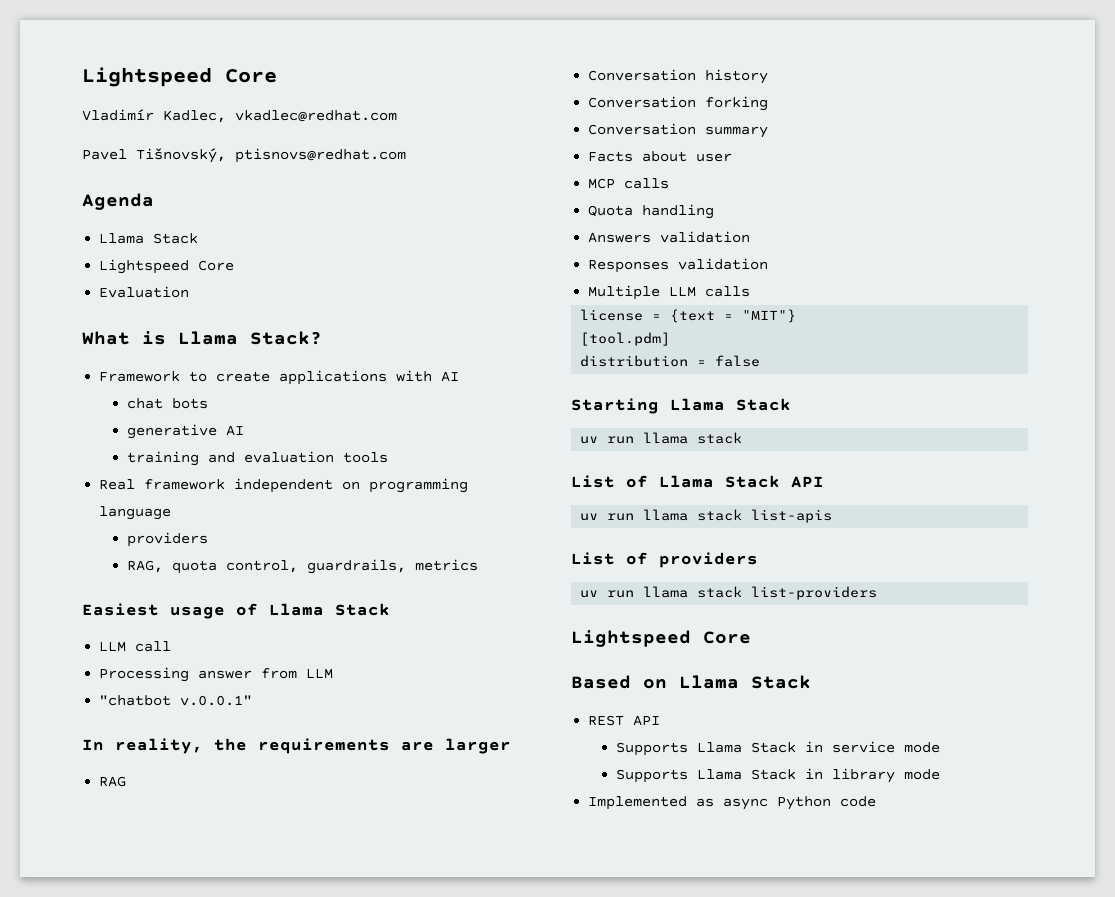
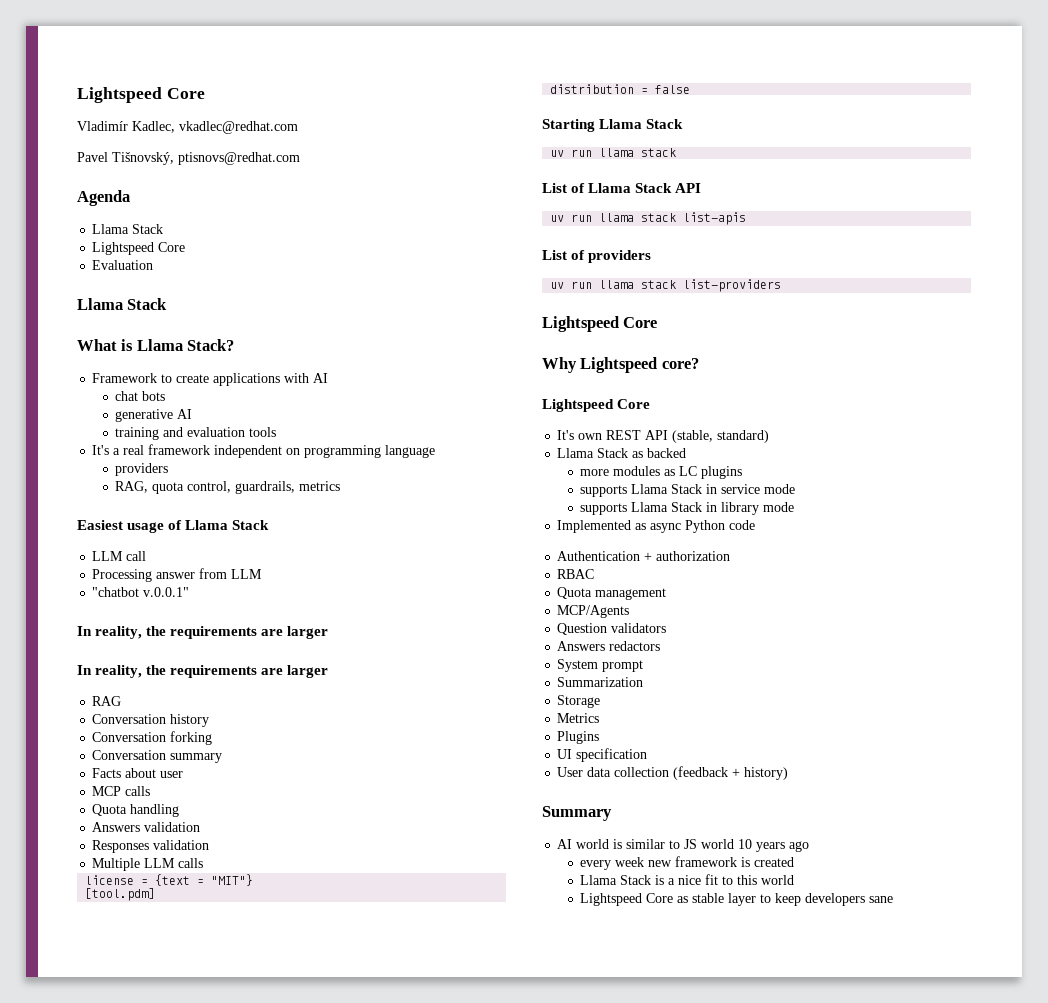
(190, 292) none -> [77,298,168,310] // Llama Stack
[99,479,136,490] Real -> [92,445,145,455] It's a real
(511, 746) none -> [77,665,329,678] // In reality, the requirements are larger
[571,675,811,689] [588,715,661,726] [616,742,689,756] Based on Llama Stack // REST API // Supports -> [542,357,699,373] [542,399,651,412] [557,430,770,443] [557,448,687,458] [580,466,743,479] [580,485,628,497] Why Lightspeed core? // Lightspeed Core // It's own REST API (stable, standard) // Llama Stack as backed // more modules as LC plugins // supports
[616,769,689,783] Supports -> [580,503,628,515] supports
(877, 801) none -> [557,551,731,561] [557,569,595,579] [557,587,667,600] [557,605,630,618] [557,623,667,635] [557,641,661,651] [557,659,644,672] [557,677,644,687] [557,695,601,708] [557,713,600,723] [557,731,600,744] [557,748,648,762] [557,766,789,780] [542,806,612,821] [557,839,810,852] [580,856,795,870] [580,874,795,885] [580,893,894,906] // Authentication + authorization // RBAC // Quota management // MCP/Agents // Question validators // Answers redactors // System prompt // Summarization // Storage // Metrics // Plugins // UI specification // User data collection (feedback + history) // Summary // AI world is similar to JS world 10 years ago // every week new framework is created // Llama Stack is a nice fit to this world // Lightspeed Core as stable layer to keep developers sane

